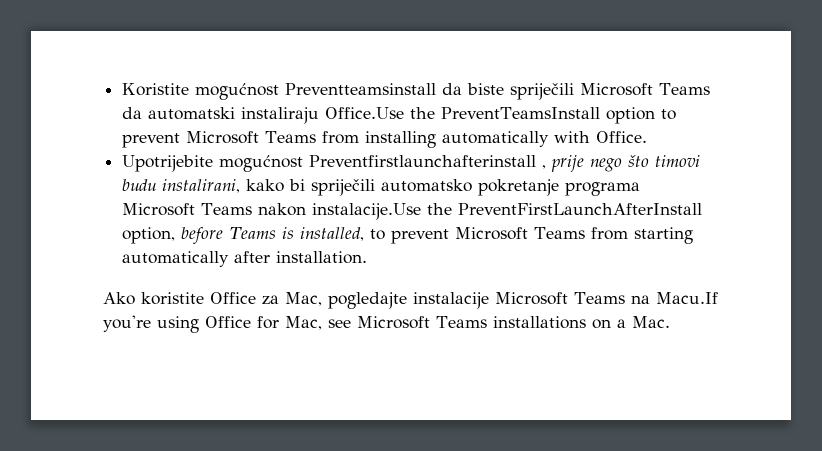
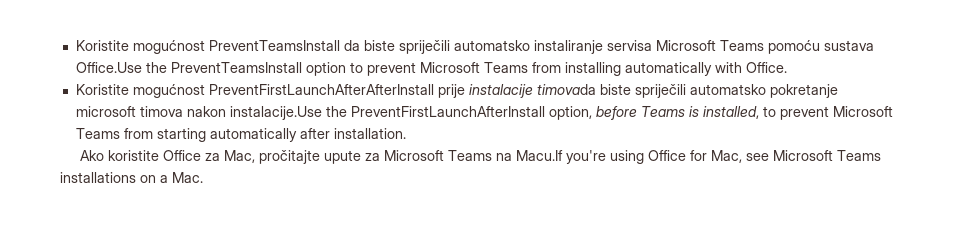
[122,83,437,100] Koristite mogućnost Preventteamsinstall -> [75,40,340,54] Koristite mogućnost PreventTeamsInstall
[580,83,711,96] [122,107,320,124] Microsoft Teams da automatski instaliraju -> [453,40,874,54] automatsko instaliranje servisa Microsoft Teams pomoću sustava
[122,155,701,172] [122,179,641,196] [122,203,253,216] Upotrijebite mogućnost Preventfirstlaunchafterinstall , prije nego što timovi budu instalirani, kako bi spriječili automatsko pokretanje programa Microsoft Teams -> [75,84,838,98] [75,106,183,117] Koristite mogućnost PreventFirstLaunchAfterAfterInstall prije instalacije timovada biste spriječili automatsko pokretanje microsoft timova
[328,292,489,309] pogledajte instalacije -> [259,150,381,164] pročitajte upute za

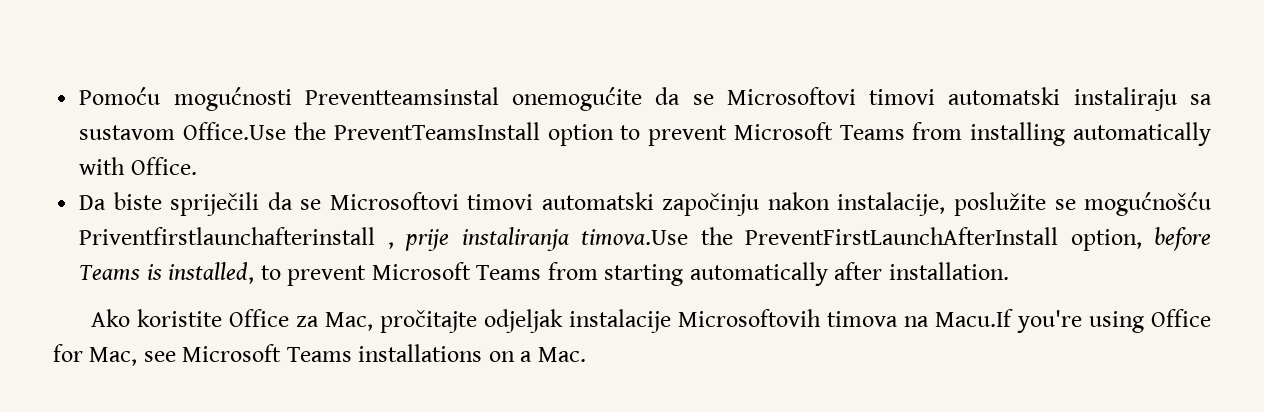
[75,40,874,54] Koristite mogućnost PreventTeamsInstall da biste spriječili automatsko instaliranje servisa Microsoft Teams pomoću sustava -> [79,87,1212,111] [79,125,176,140] Pomoću mogućnosti Preventteamsinstal onemogućite da se Microsoftovi timovi automatski instaliraju sa sustavom
[75,84,838,98] [75,106,322,120] Koristite mogućnost PreventFirstLaunchAfterAfterInstall prije instalacije timovada biste spriječili automatsko pokretanje microsoft timova nakon instalacije.Use -> [79,192,1211,216] [79,227,689,251] Da biste spriječili da se Microsoftovi timovi automatski započinju nakon instalacije, poslužite se mogućnošću Priventfirstlaunchafterinstall , prije instaliranja timova.Use
[324,150,493,164] upute za Microsoft Teams -> [484,309,899,333] odjeljak instalacije Microsoftovih timova

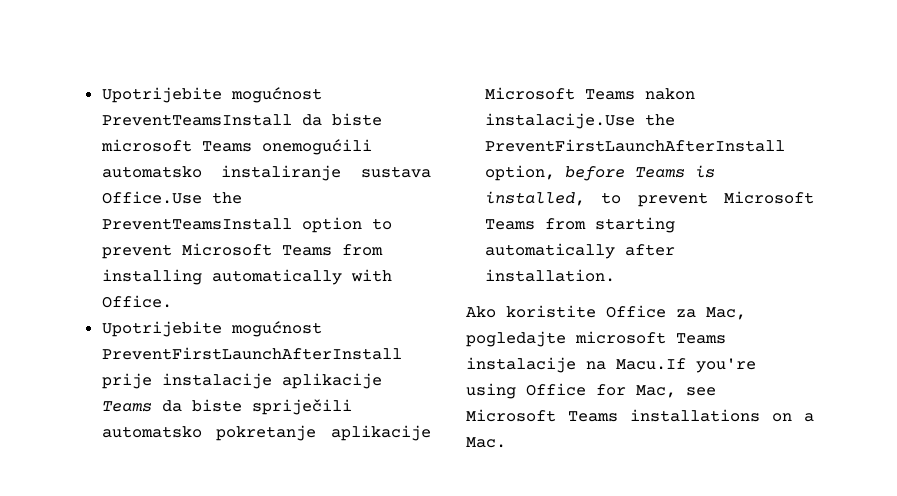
[79,87,1212,111] [79,125,176,140] Pomoću mogućnosti Preventteamsinstal onemogućite da se Microsoftovi timovi automatski instaliraju sa sustavom -> [101,87,322,103] [101,113,382,126] [100,139,372,155] [101,165,431,181] Upotrijebite mogućnost PreventTeamsInstall da biste microsoft Teams onemogućili automatsko instaliranje sustava
[79,192,1211,216] [79,227,689,251] Da biste spriječili da se Microsoftovi timovi automatski započinju nakon instalacije, poslužite se mogućnošću Priventfirstlaunchafterinstall , prije instaliranja timova.Use -> [101,321,322,337] [101,347,402,360] [101,373,382,389] [101,399,352,415] [101,425,431,441] [484,87,695,100] [484,113,635,129] Upotrijebite mogućnost PreventFirstLaunchAfterInstall prije instalacije aplikacije Teams da biste spriječili automatsko pokretanje aplikacije Microsoft Teams nakon instalacije.Use
[380,309,899,333] pročitajte odjeljak instalacije Microsoftovih timova -> [466,331,726,347] [466,357,576,373] pogledajte microsoft Teams instalacije

